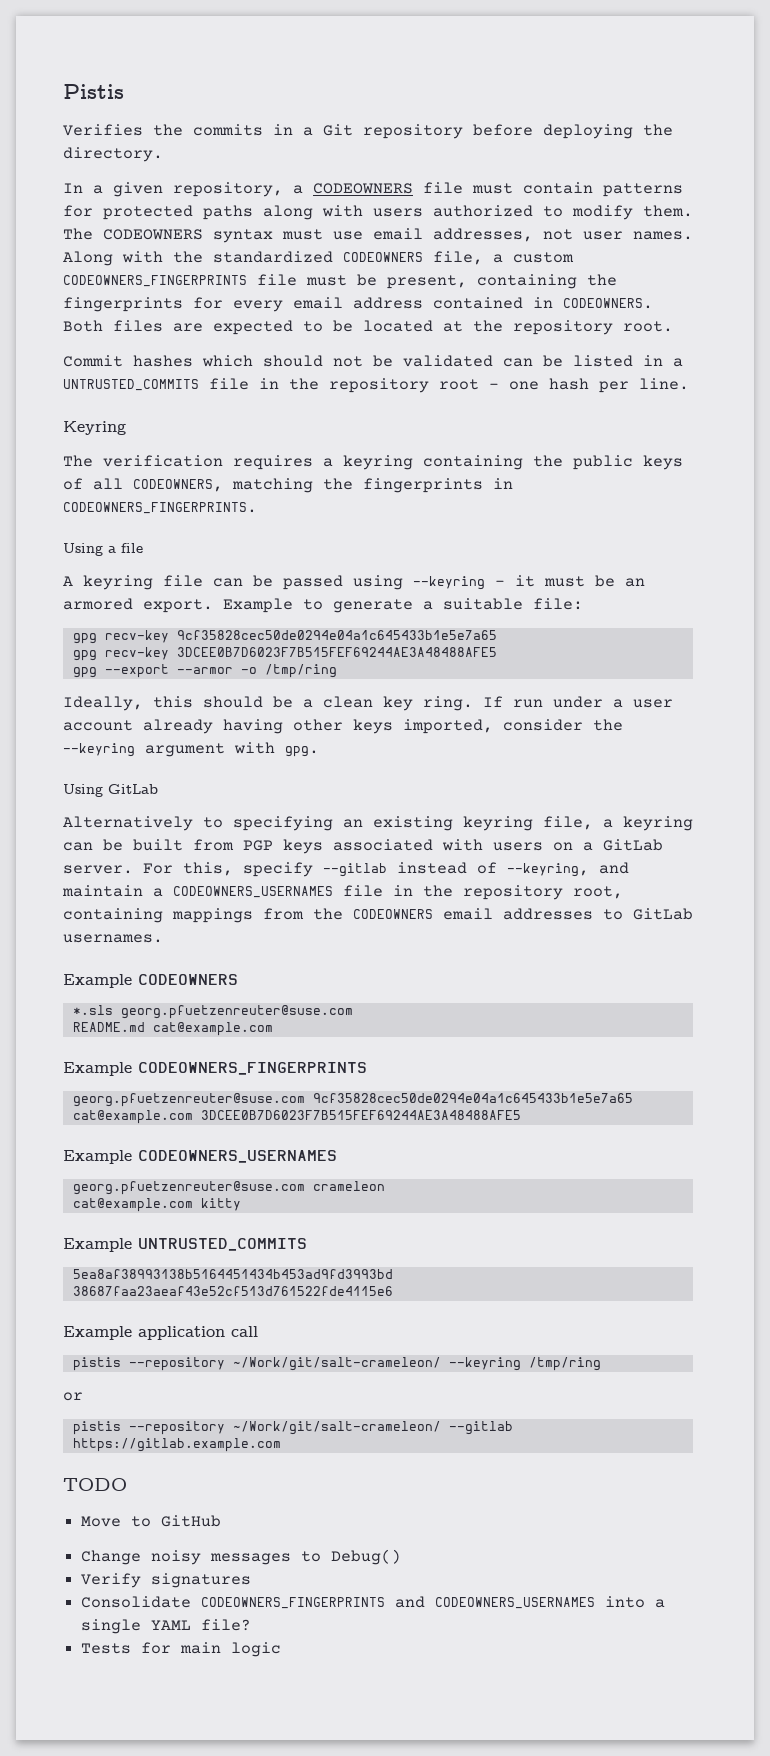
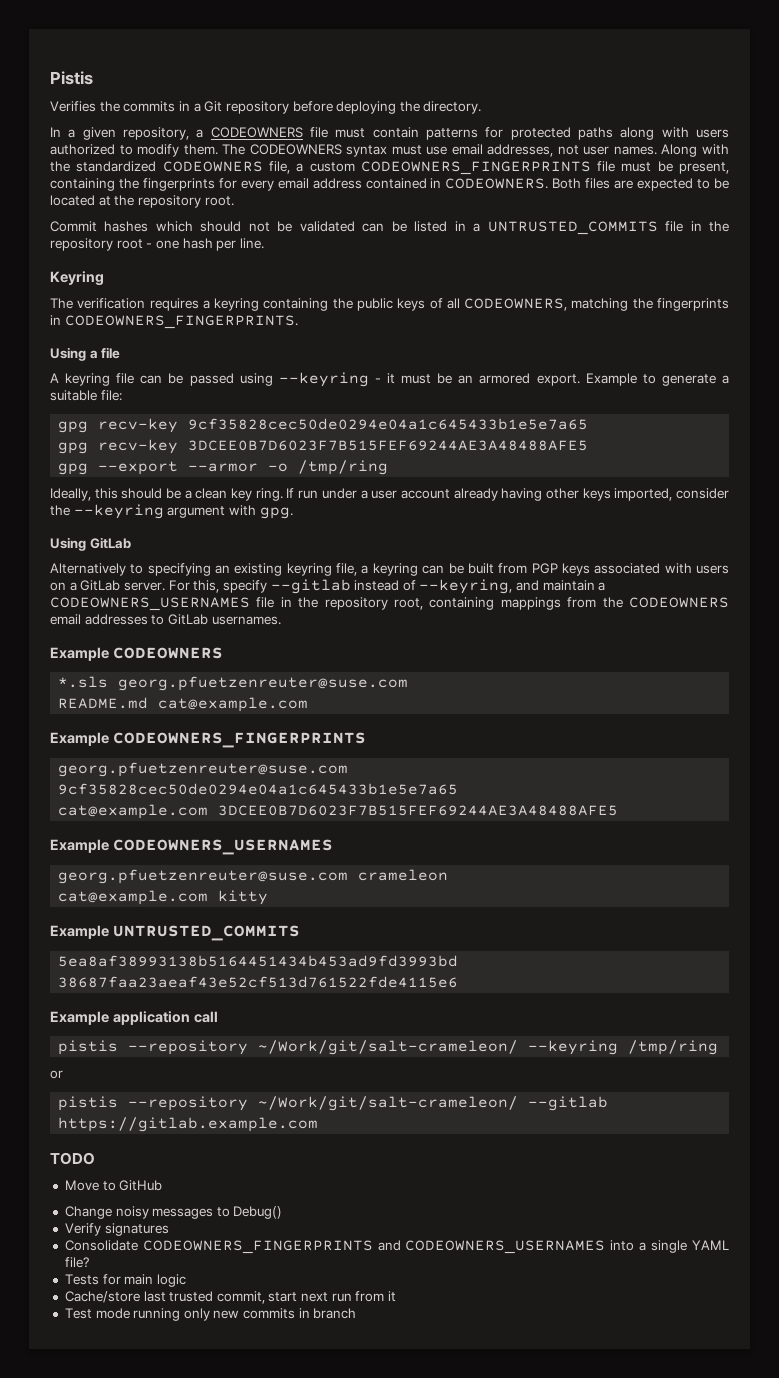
(282, 1649) none -> [64,1291,397,1304] [64,1308,357,1321] // Cache/store last trusted commit, start next run from it // Test mode running only new commits in branch

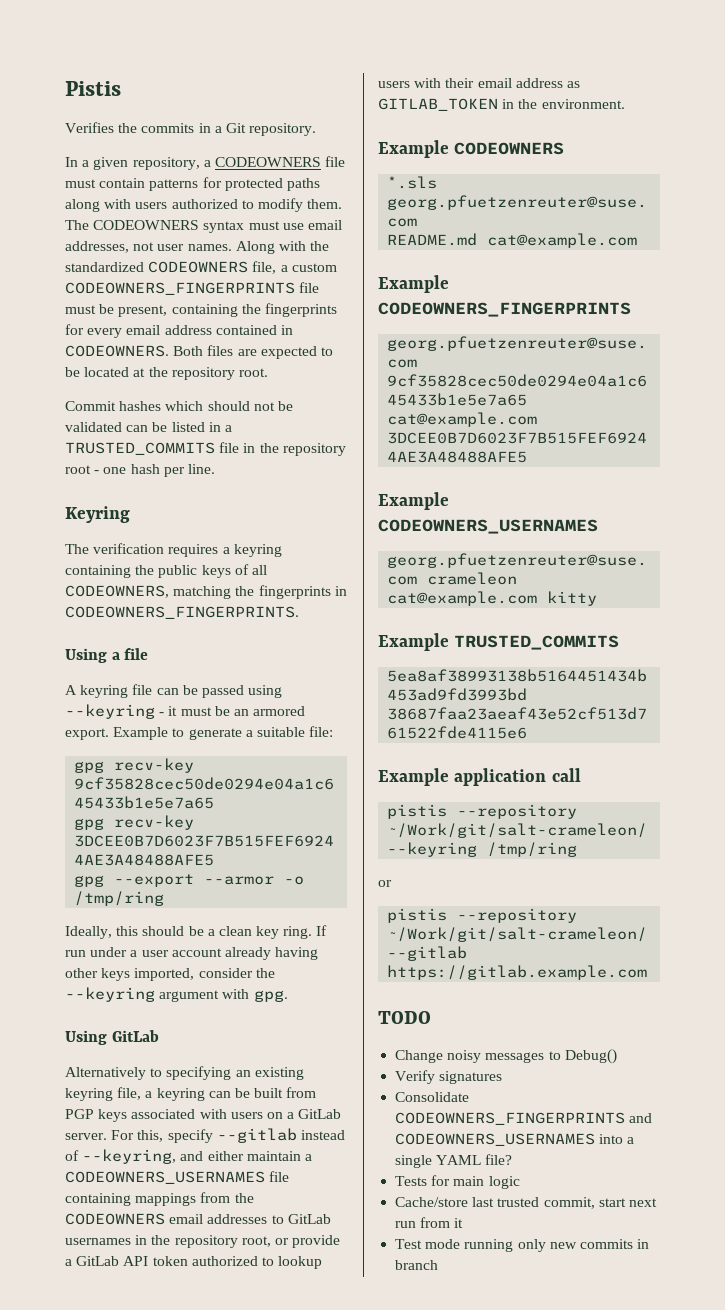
[225,101,482,114] repository before deploying the directory. -> [249,123,317,136] repository.
[487,221,658,235] UNTRUSTED_COMMITS -> [65,442,215,455] TRUSTED_COMMITS
(540, 585) none -> [207,1151,244,1161] either
[280,597,423,610] in the repository root, -> (290, 1176) none
[211,616,281,625] usernames. -> [65,1235,341,1248] [65,1256,323,1269] [378,78,580,88] [378,98,625,111] usernames in the repository root, or provide a GitLab API token authorized to lookup users with their email address as GITLAB_TOKEN in the environment.
[112,925,300,941] UNTRUSTED_COMMITS -> [454,635,620,650] TRUSTED_COMMITS
[64,1180,163,1191] // Move to GitHub -> (431, 1017) none

